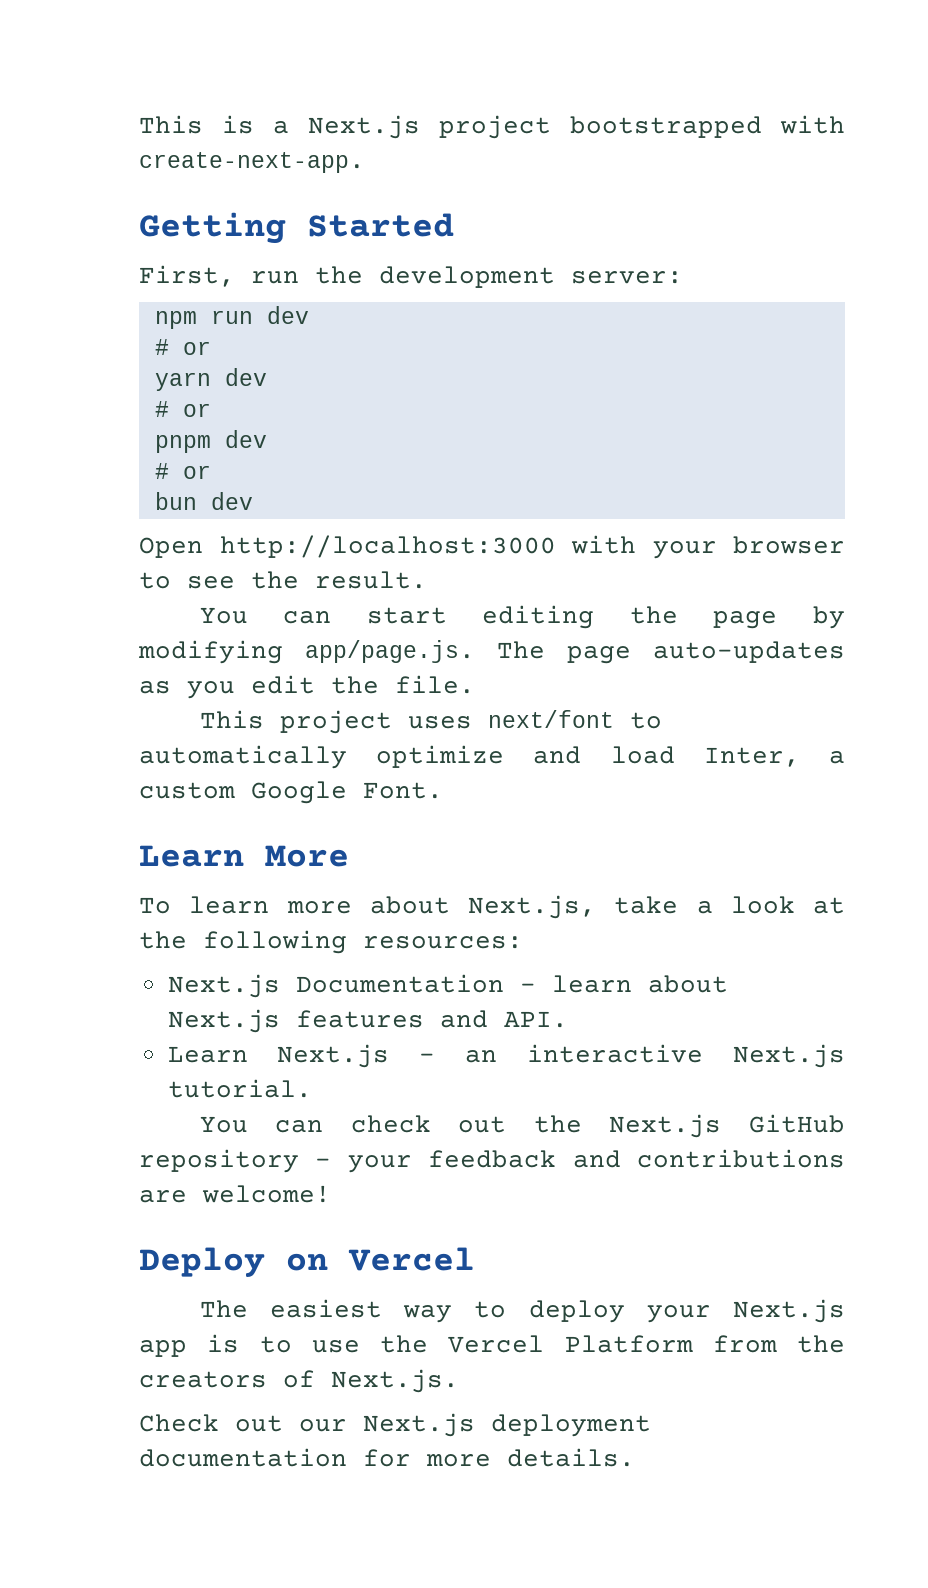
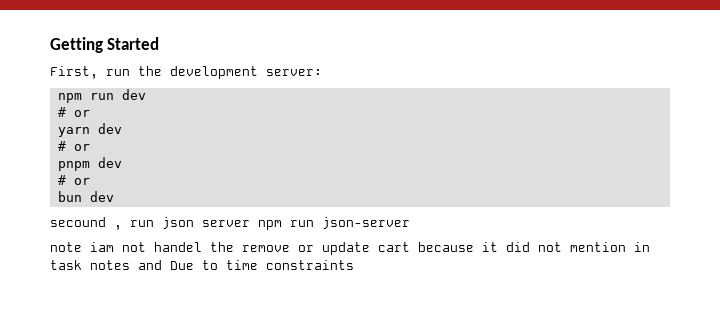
[139,115,845,139] [139,152,365,173] This is a Next.js project bootstrapped with create-next-app. // -> (50, 45) none
[139,535,845,559] [139,571,427,589] [199,605,845,629] [138,640,845,664] [139,675,475,699] [199,710,662,734] [139,745,845,769] [139,781,443,804] [139,845,349,867] [139,895,845,919] [139,930,523,954] [167,974,728,998] [167,1009,568,1033] [167,1044,845,1068] [167,1079,312,1098] [199,1114,845,1138] [139,1149,845,1173] [139,1185,331,1203] [139,1247,475,1278] [199,1299,845,1323] [139,1334,845,1357] [139,1369,459,1393] [139,1413,651,1437] [139,1448,635,1467] Open http://localhost:3000 with your browser to see the result. // You can start editing the page by modifying app/page.js. The page auto-updates as you edit the file. // This project uses next/font to automatically optimize and load Inter, a custom Google Font. // Learn More // To learn more about Next.js, take a look at the following resources: // Next.js Documentation - learn about Next.js features and API. // Learn Next.js - an interactive Next.js tutorial. // You can check out the Next.js GitHub repository - your feedback and contributions are welcome! // Deploy on Vercel // The easiest way to deploy your Next.js app is to use the Vercel Platform from the creators of Next.js. // Check out our Next.js deployment documentation for more details. -> [50,217,410,230] [50,242,650,255] [50,260,354,270] secound , run json server npm run json-server // note iam not handel the remove or update cart because it did not mention in task notes and Due to time constraints

